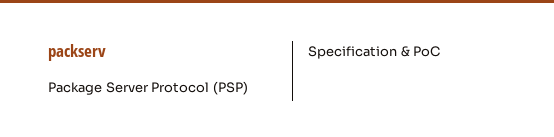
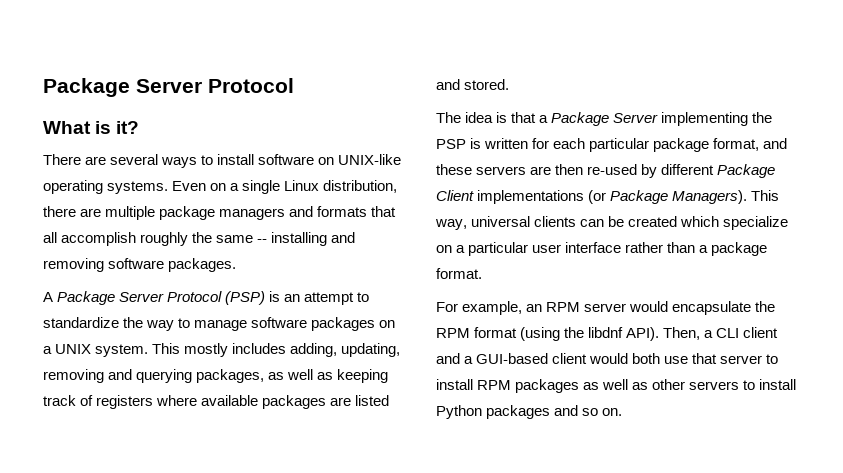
[48,44,106,61] [48,81,248,95] [308,46,441,59] packserv // Package Server Protocol (PSP) Specification & PoC -> [43,78,294,97] [43,121,140,134] [43,154,402,168] [43,180,398,194] [43,206,397,220] [43,232,356,246] [43,258,237,272] [43,291,370,305] [43,317,396,331] [43,343,401,357] [43,369,389,383] [43,395,390,409] [436,79,510,90] [436,112,773,126] [436,138,788,152] [436,164,776,178] [436,190,780,204] [435,216,789,230] [436,242,768,256] [436,268,482,279] [436,301,776,315] [436,327,779,341] [436,353,779,364] [436,379,797,393] [436,405,623,419] Package Server Protocol // What is it? // There are several ways to install software on UNIX-like operating systems. Even on a single Linux distribution, there are multiple package managers and formats that all accomplish roughly the same -- installing and removing software packages. // A Package Server Protocol (PSP) is an attempt to standardize the way to manage software packages on a UNIX system. This mostly includes adding, updating, removing and querying packages, as well as keeping track of registers where available packages are listed and stored. // The idea is that a Package Server implementing the PSP is written for each particular package format, and these servers are then re-used by different Package Client implementations (or Package Managers). This way, universal clients can be created which specialize on a particular user interface rather than a package format. // For example, an RPM server would encapsulate the RPM format (using the libdnf API). Then, a CLI client and a GUI-based client would both use that server to install RPM packages as well as other servers to install Python packages and so on.

